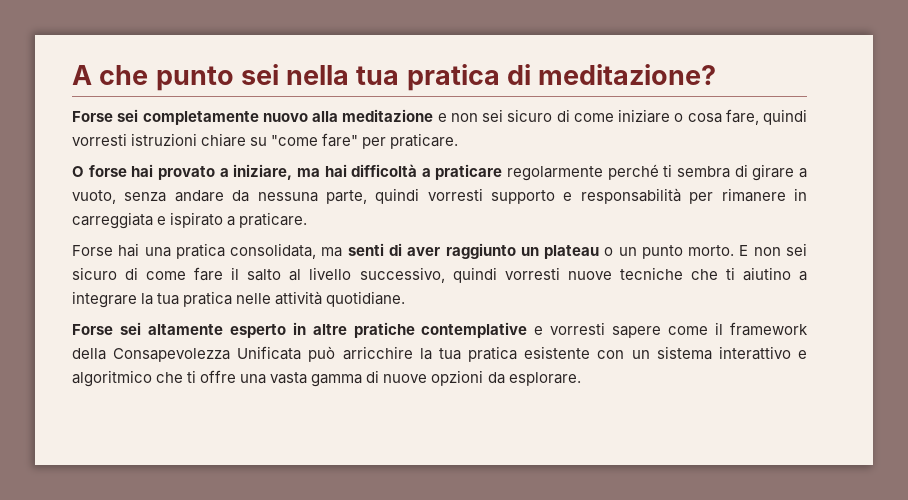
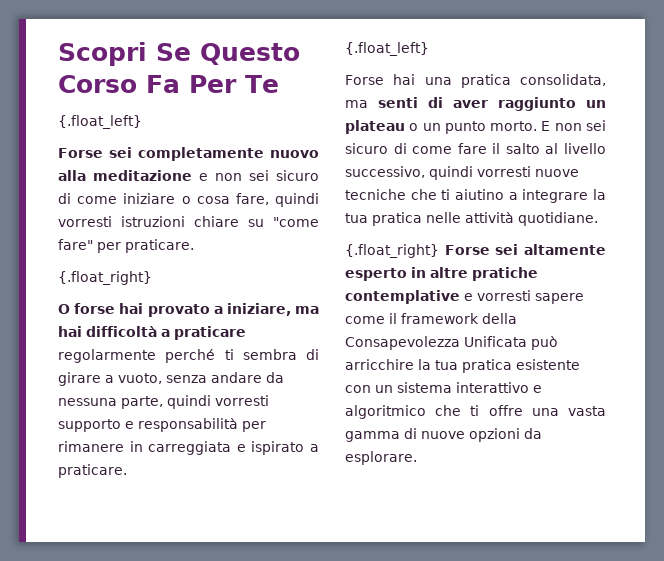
[72,64,717,91] A che punto sei nella tua pratica di meditazione? -> [58,42,300,66] [58,75,279,93] [58,115,142,129] Scopri Se Questo Corso Fa Per Te // {.float_left}
(459, 141) none -> [58,271,152,285] // {.float_right}
(308, 220) none -> [345,42,429,56] // {.float_left}
(406, 299) none -> [345,244,439,258] {.float_right}

